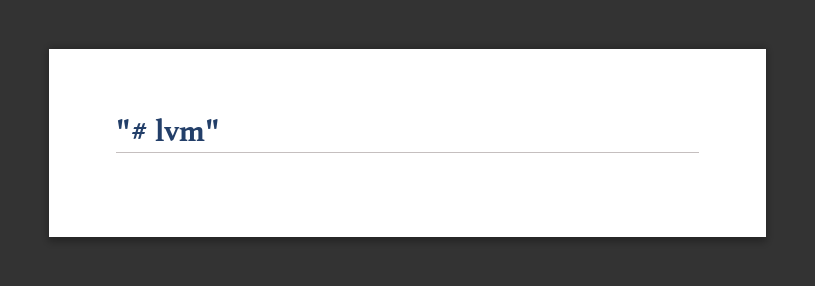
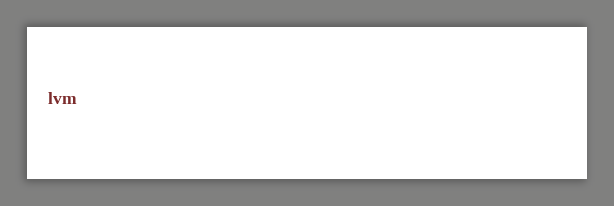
[116,118,220,141] "# lvm" -> [48,92,77,104] lvm

